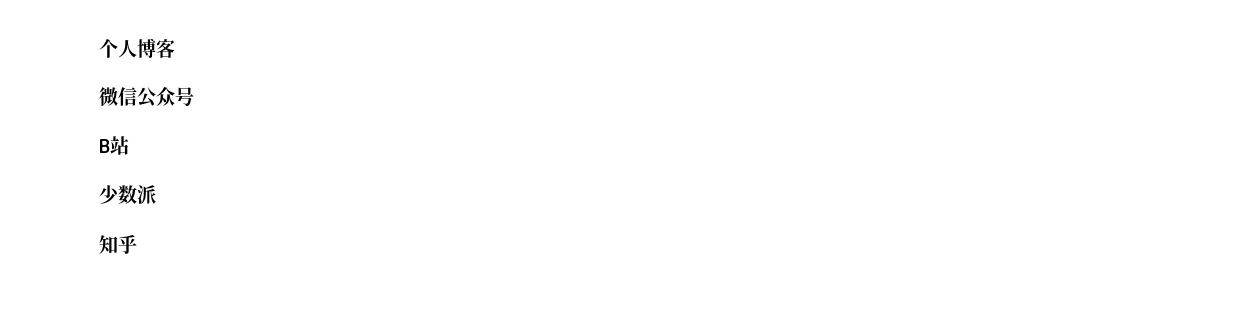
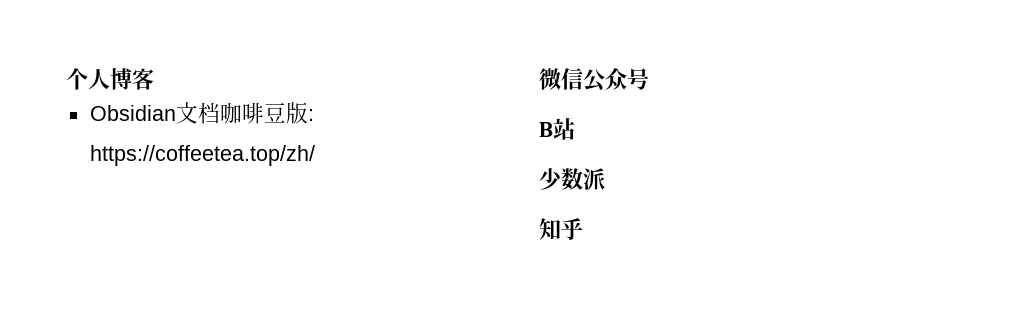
(175, 48) none -> [89,102,314,124] [89,145,315,166] // Obsidian文档咖啡豆版: https://coffeetea.top/zh/

